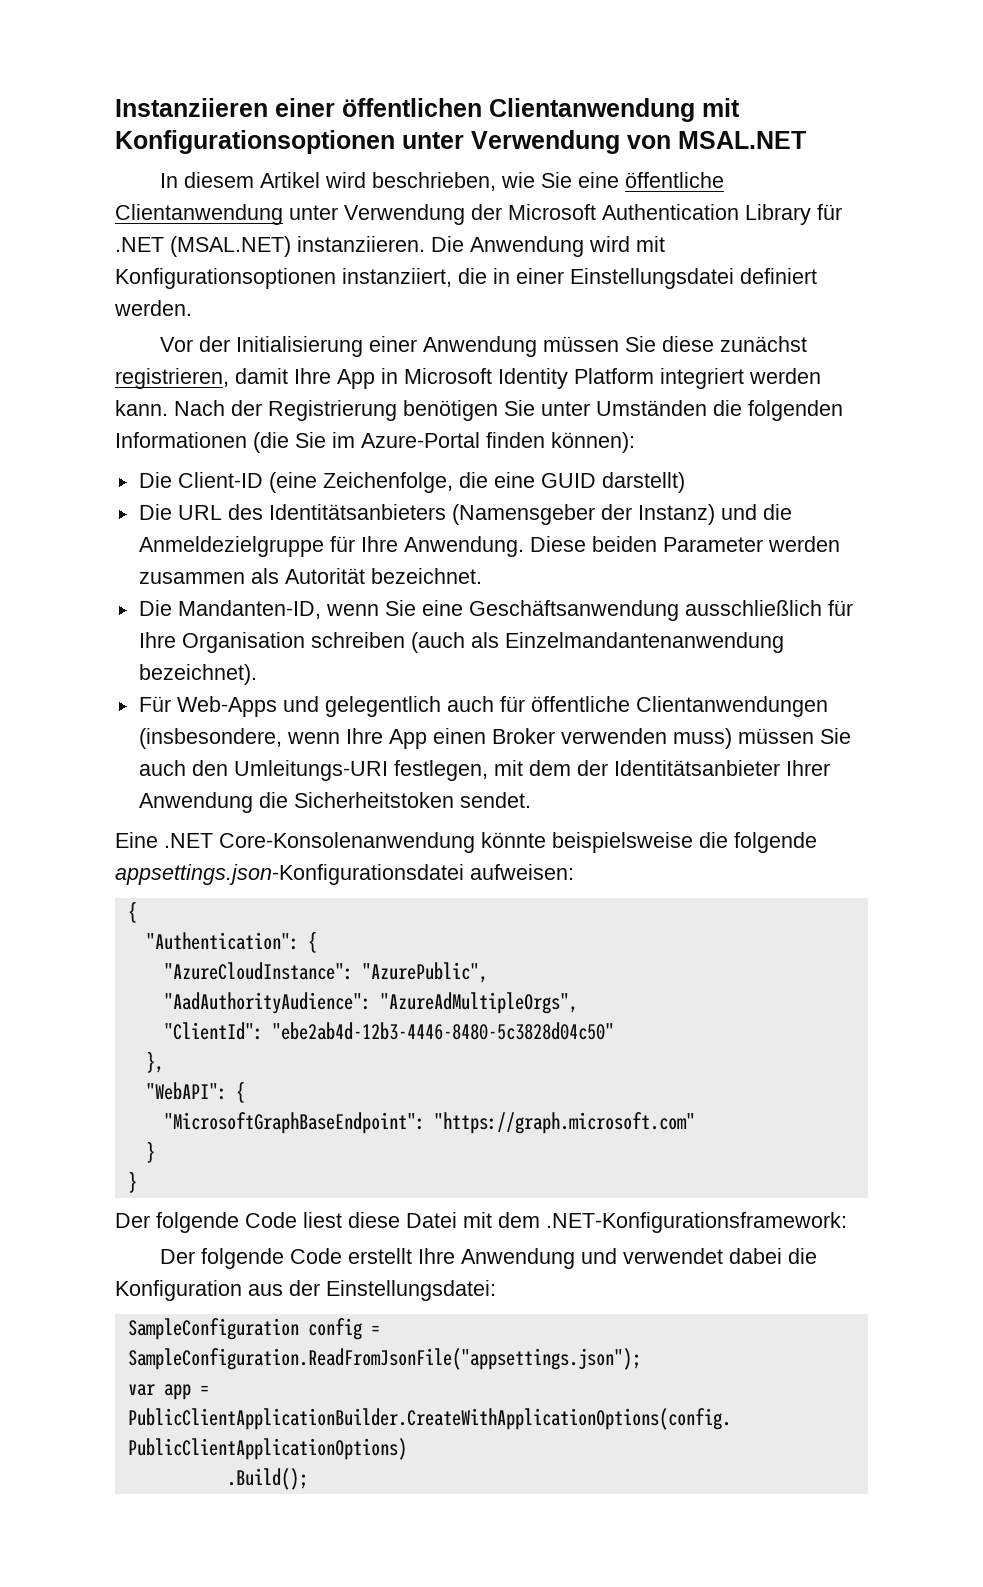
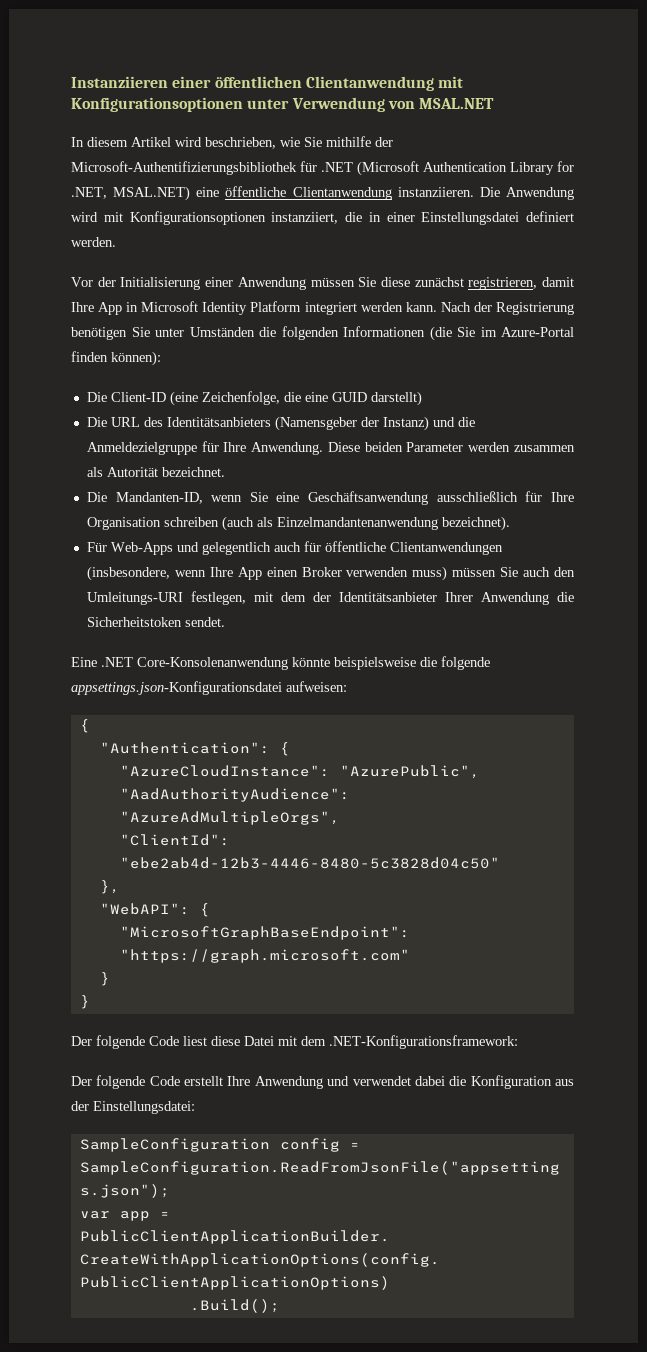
[578,172,725,188] [115,204,842,225] [115,236,291,257] eine öffentliche Clientanwendung unter Verwendung der Microsoft Authentication Library für .NET (MSAL.NET) -> [326,136,393,147] [71,161,574,176] [71,186,392,201] mithilfe der Microsoft-Authentifizierungsbibliothek für .NET (Microsoft Authentication Library for .NET, MSAL.NET) eine öffentliche Clientanwendung

